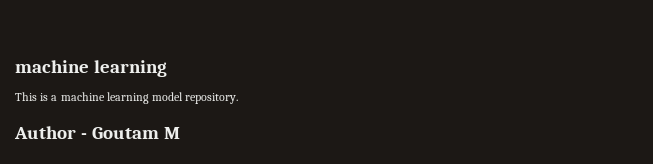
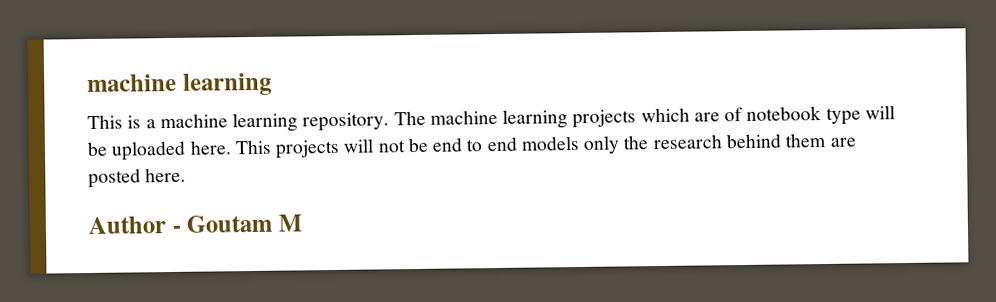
[152,92,184,101] model -> (299, 122) none
(239, 98) none -> [393,105,895,129] [87,132,856,161] [88,167,187,189] The machine learning projects which are of notebook type will be uploaded here. This projects will not be end to end models only the research behind them are posted here.

